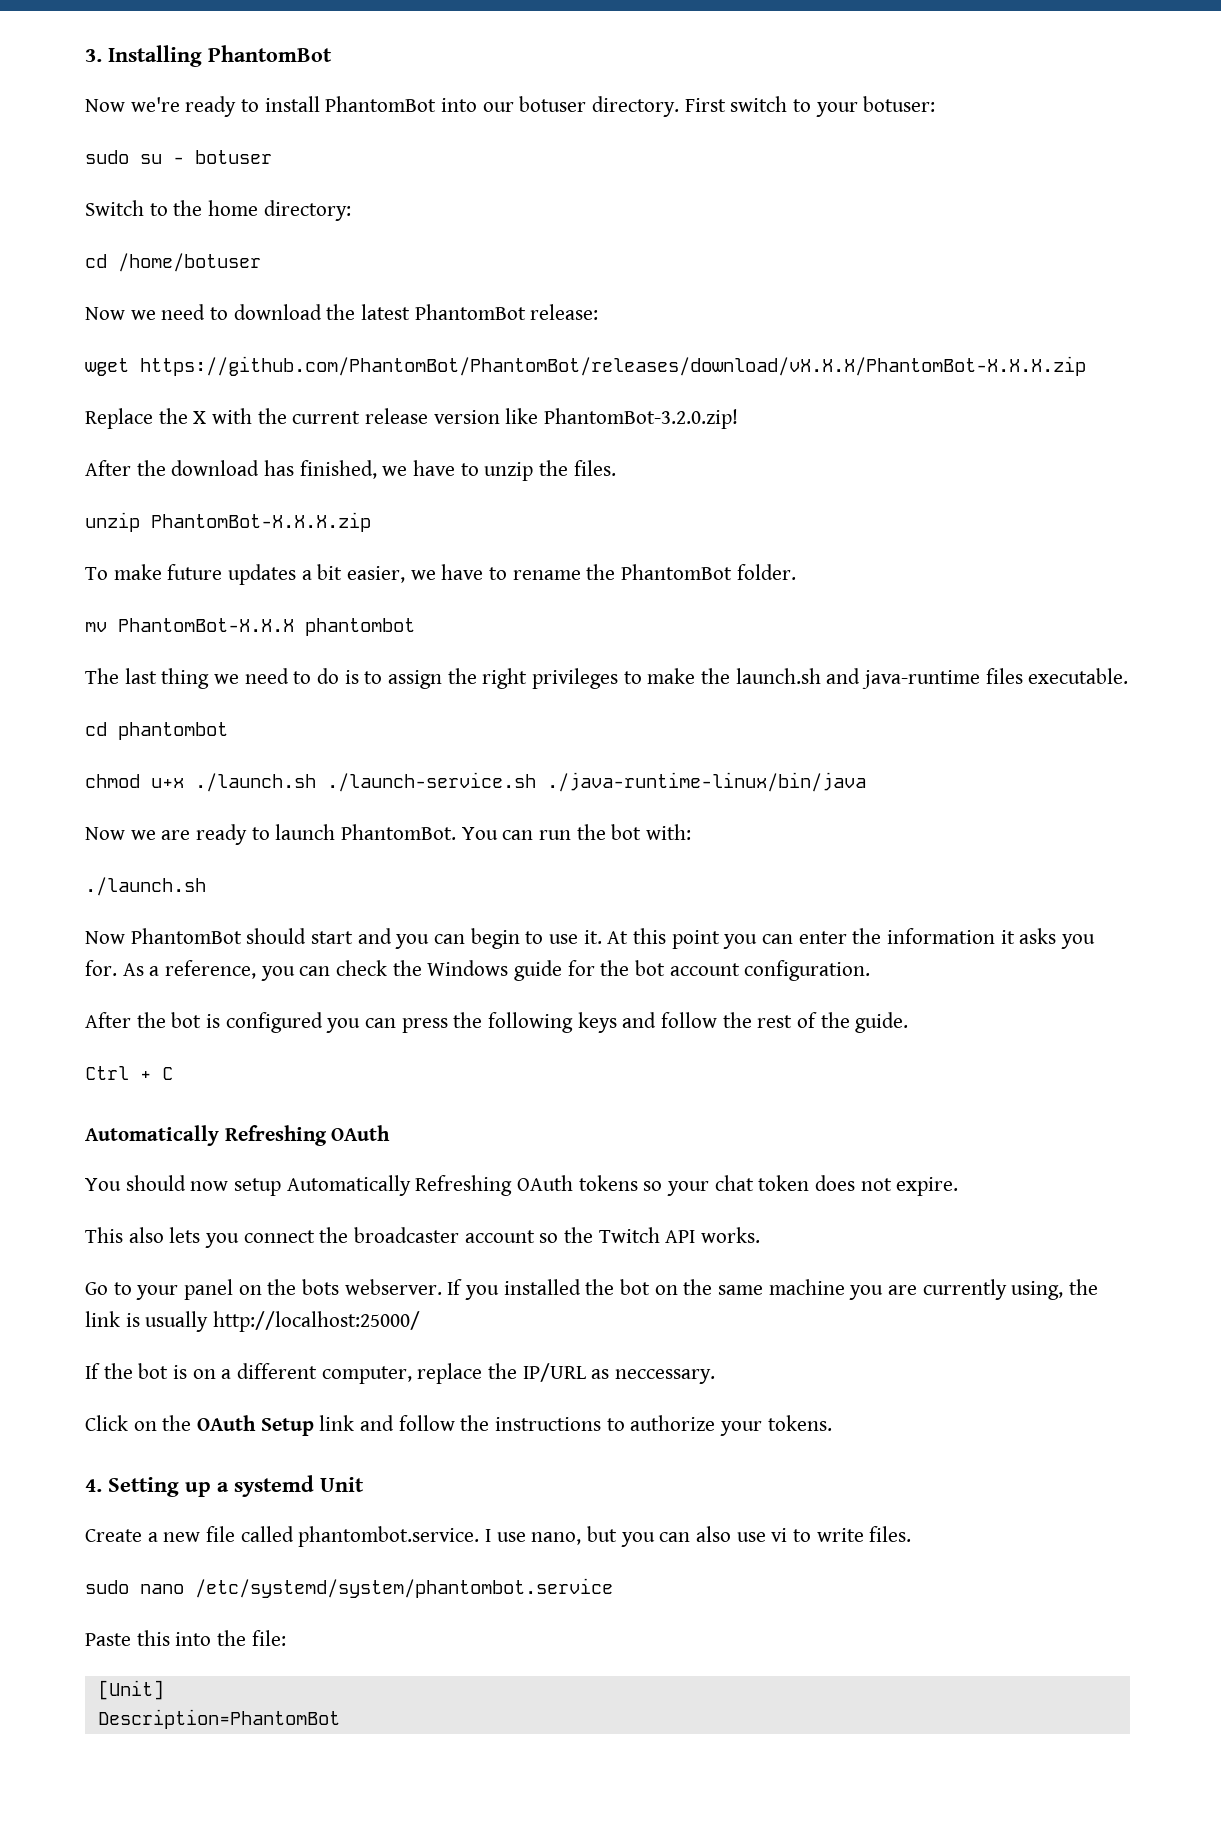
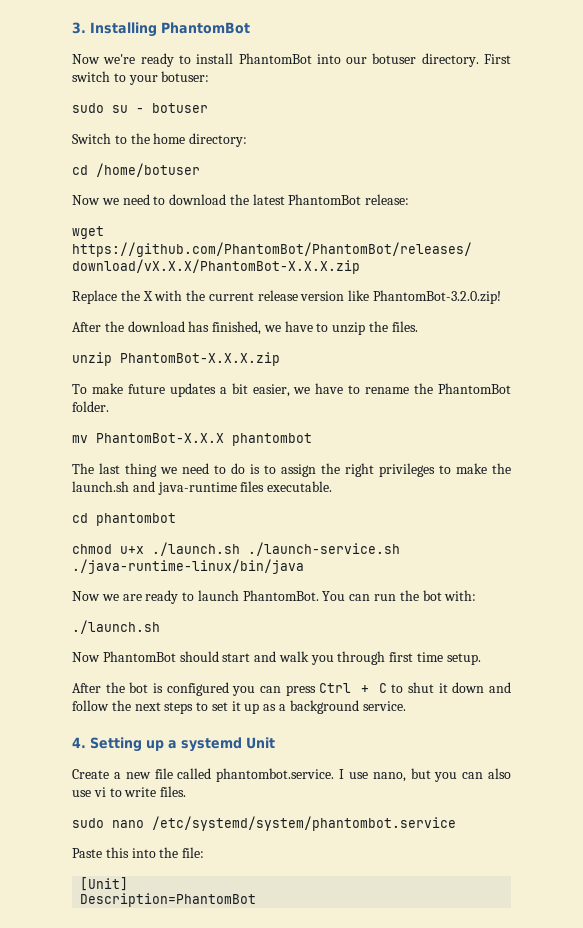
[395,928,1096,949] [85,960,871,981] you can begin to use it. At this point you can enter the information it asks you for. As a reference, you can check the Windows guide for the bot account configuration. -> [278,651,481,665] walk you through first time setup.
[453,1012,909,1033] [85,1066,173,1080] [85,1125,391,1146] [85,1175,959,1196] [85,1227,761,1248] [85,1279,1099,1300] [85,1311,421,1332] [85,1363,716,1384] [85,1415,832,1436] the following keys and follow the rest of the guide. // Ctrl + C // Automatically Refreshing OAuth // You should now setup Automatically Refreshing OAuth tokens so your chat token does not expire. // This also lets you connect the broadcaster account so the Twitch API works. // Go to your panel on the bots webserver. If you installed the bot on the same machine you are currently using, the link is usually http://localhost:25000/ // If the bot is on a different computer, replace the IP/URL as neccessary. // Click on the OAuth Setup link and follow the instructions to authorize your tokens. -> [319,682,512,693] [72,700,406,714] Ctrl + C to shut it down and follow the next steps to set it up as a background service.

